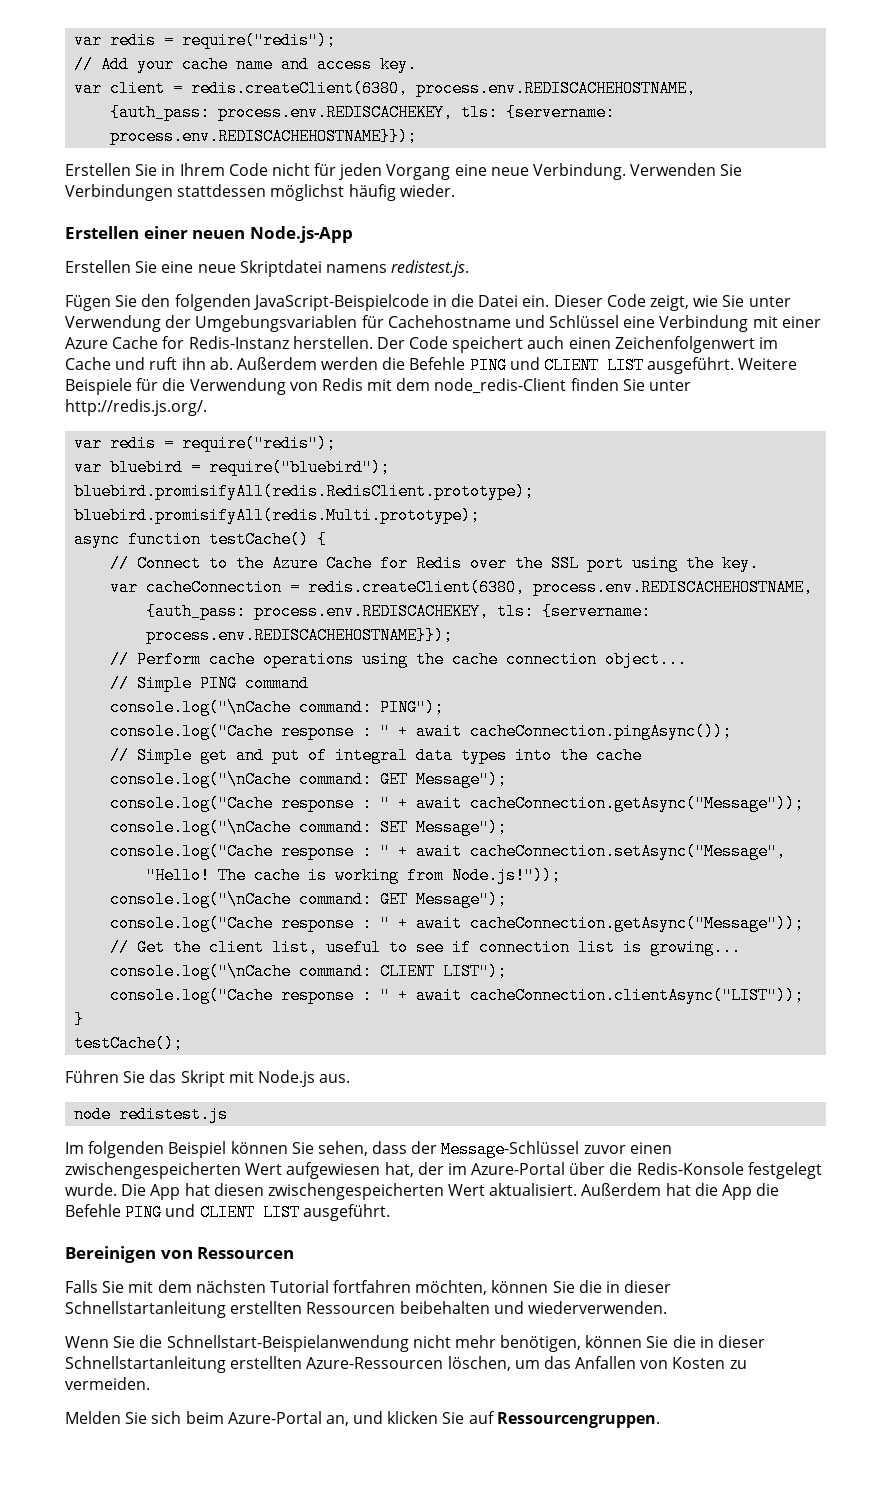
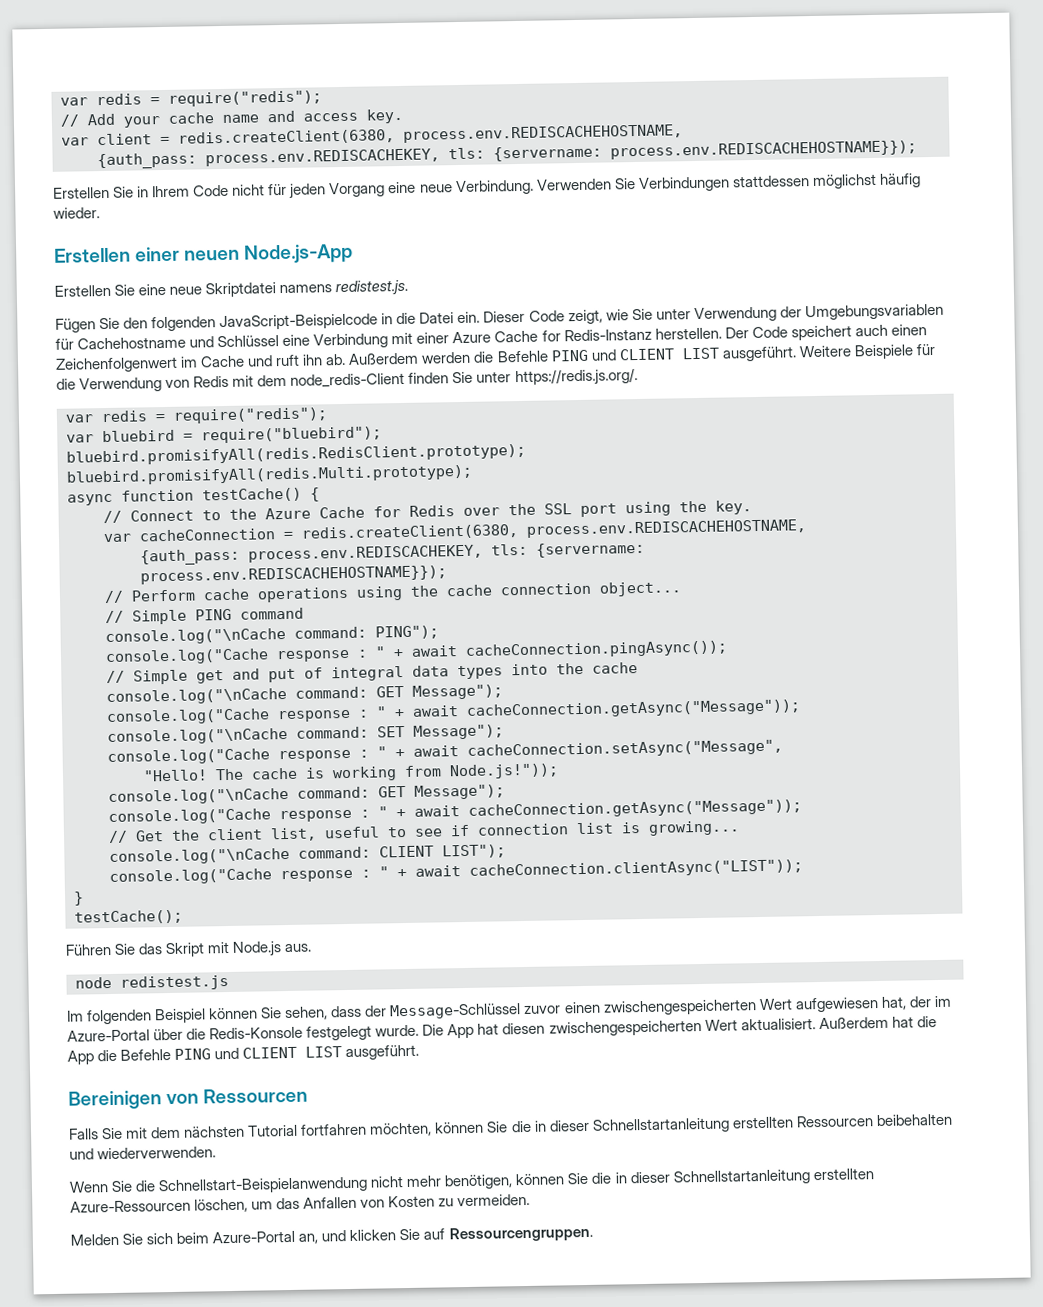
[65,399,207,416] http://redis.js.org/. -> [514,368,638,387] https://redis.js.org/.

